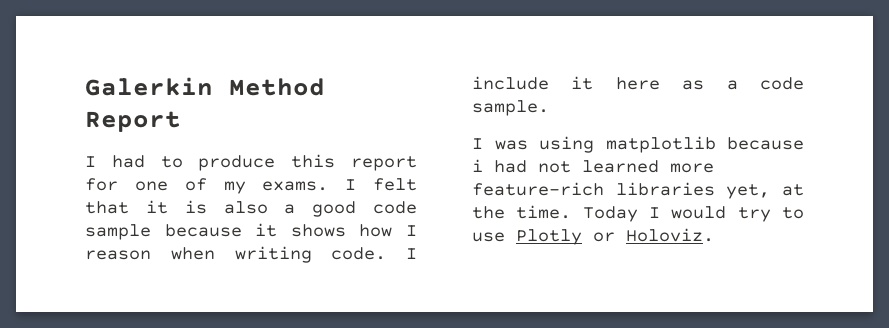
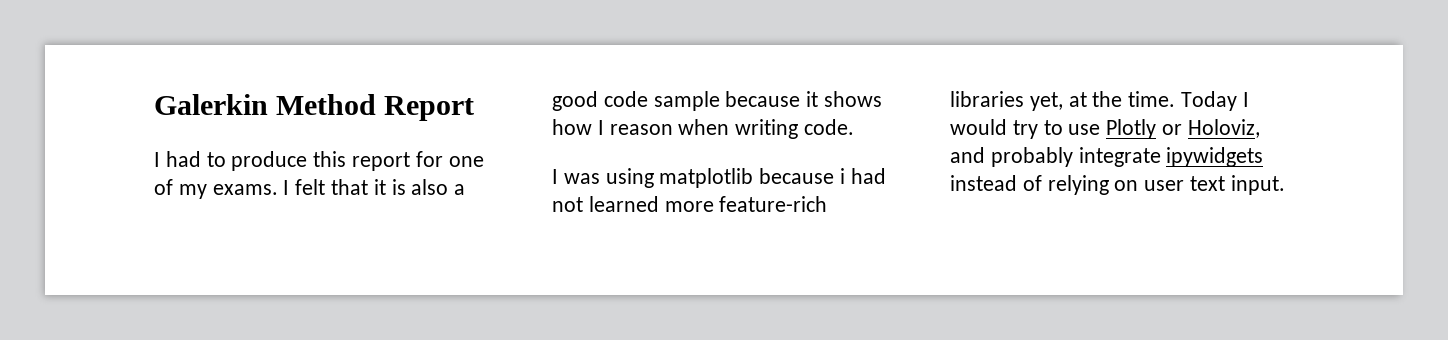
[406,248,417,259] [472,76,804,90] [472,100,549,116] I include it here as a code sample. -> (855, 127) none
[626,228,714,242] Holoviz. -> [1187,119,1260,138] [950,147,1264,167] [950,175,1285,195] Holoviz, and probably integrate ipywidgets instead of relying on user text input.

